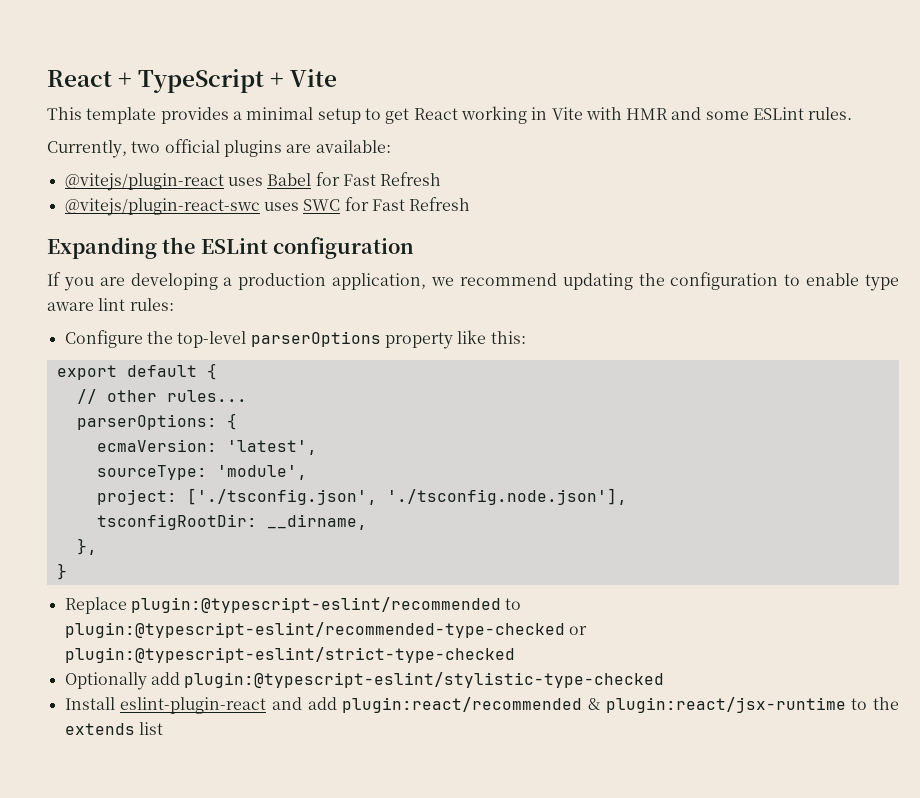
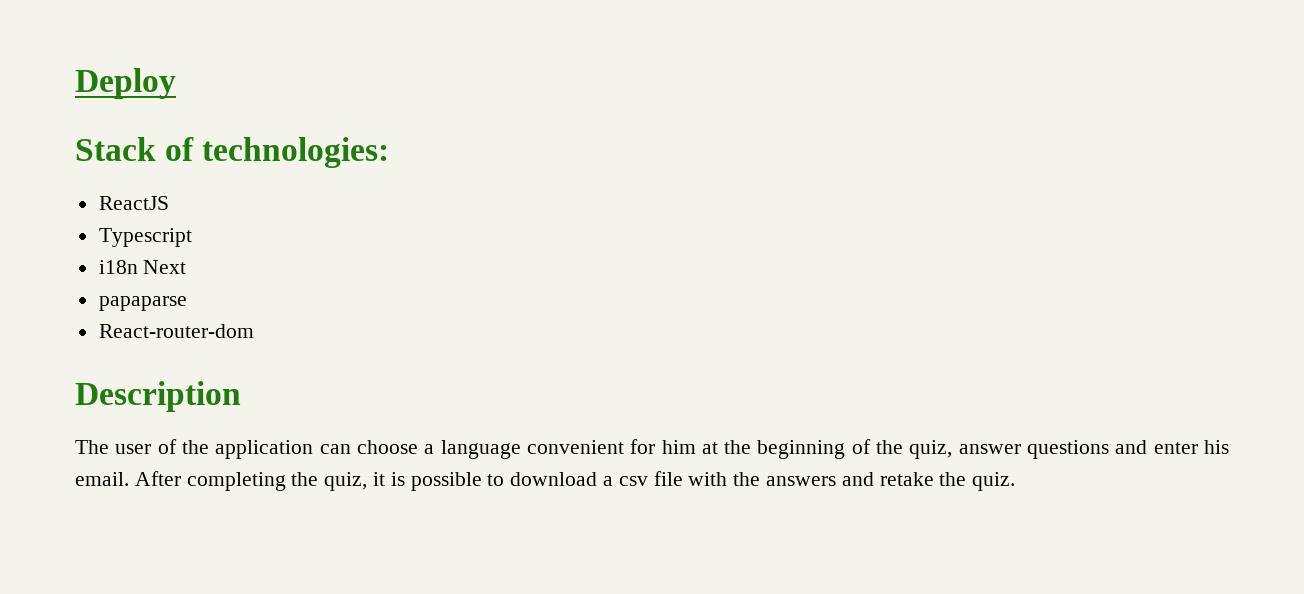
[47,69,338,93] [47,106,853,124] [47,139,391,158] [64,172,442,191] [64,197,471,216] [47,237,415,259] [47,272,900,291] [47,298,174,311] [64,330,526,349] [56,363,217,380] [76,389,247,404] [76,413,237,430] [96,439,317,455] [96,465,307,480] [96,488,627,505] [96,514,367,530] [76,538,97,555] [56,563,67,580] [64,597,522,614] [64,622,587,638] [64,647,515,663] [64,672,665,690] [64,697,899,714] [64,722,163,735] React + TypeScript + Vite // This template provides a minimal setup to get React working in Vite with HMR and some ESLint rules. // Currently, two official plugins are available: // @vitejs/plugin-react uses Babel for Fast Refresh // @vitejs/plugin-react-swc uses SWC for Fast Refresh // Expanding the ESLint configuration // If you are developing a production application, we recommend updating the configuration to enable type aware lint rules: // Configure the top-level parserOptions property like this: // export default { // // other rules... // parserOptions: { // ecmaVersion: 'latest', // sourceType: 'module', // project: ['./tsconfig.json', './tsconfig.node.json'], // tsconfigRootDir: __dirname, // }, // } // Replace plugin:@typescript-eslint/recommended to plugin:@typescript-eslint/recommended-type-checked or plugin:@typescript-eslint/strict-type-checked // Optionally add plugin:@typescript-eslint/stylistic-type-checked // Install eslint-plugin-react and add plugin:react/recommended & plugin:react/jsx-runtime to the extends list -> [75,68,176,99] [75,137,390,168] [98,196,169,210] [98,228,192,247] [98,260,187,274] [98,296,187,311] [98,324,254,338] [75,381,241,412] [75,439,1230,459] [75,471,1016,491] Deploy // Stack of technologies: // ReactJS // Typescript // i18n Next // papaparse // React-router-dom // Description // The user of the application can choose a language convenient for him at the beginning of the quiz, answer questions and enter his email. After completing the quiz, it is possible to download a csv file with the answers and retake the quiz.

